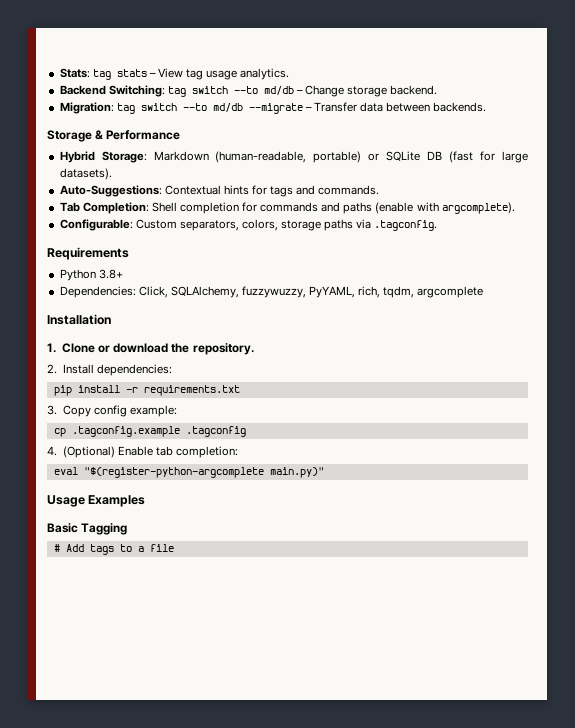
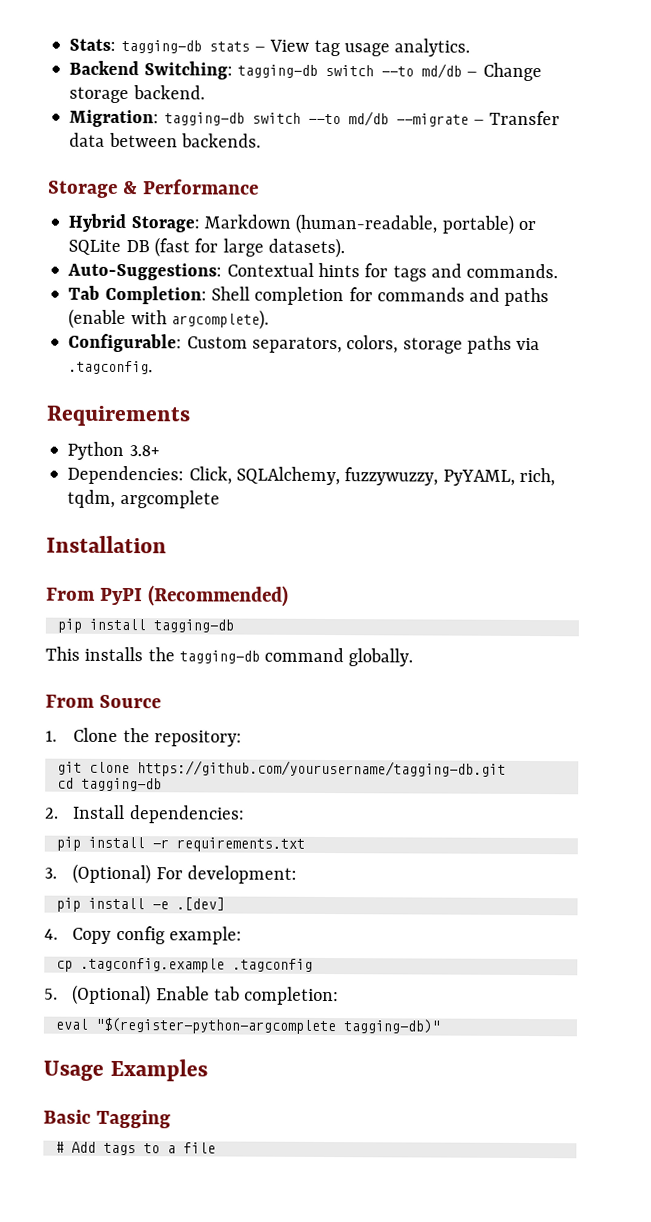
[92,69,111,80] tag -> [120,39,202,54] tagging-db
[167,86,186,97] tag -> [236,64,318,78] tagging-db
[116,103,135,114] tag -> [163,112,245,126] tagging-db
[47,343,254,355] 1. Clone or download the repository. -> [46,585,289,607] [56,618,234,633] [45,646,414,667] [45,694,161,709] [45,727,242,747] [56,760,506,778] [56,777,162,792] From PyPI (Recommended) // pip install tagging-db // This installs the tagging-db command globally. // From Source // 1. Clone the repository: // git clone https://github.com/yourusername/tagging-db.git // cd tagging-db
(57, 410) none -> [72,863,297,885] [55,897,225,912] [44,928,58,940] (Optional) For development: // pip install -e .[dev] // 4.
[47,446,57,456] 4. -> [44,988,58,1000] 5.
[269,467,324,478] main.py)" -> [342,1019,441,1034] tagging-db)"

